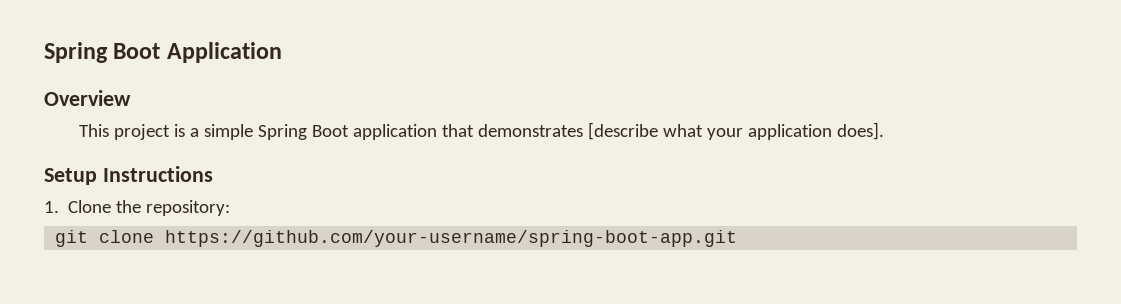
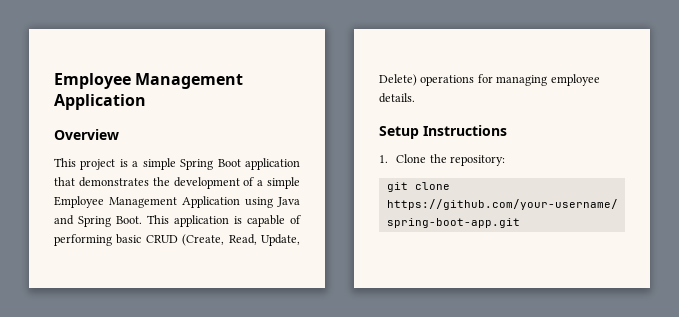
[44,42,161,63] Spring Boot -> [54,73,244,89] Employee Management
[588,122,885,140] [describe what your application does]. -> [152,177,300,189] [54,196,300,208] [54,215,301,227] [54,234,300,246] [379,74,600,86] [379,93,415,103] the development of a simple Employee Management Application using Java and Spring Boot. This application is capable of performing basic CRUD (Create, Read, Update, Delete) operations for managing employee details.

